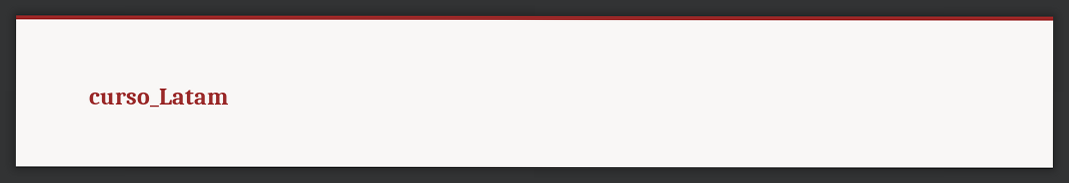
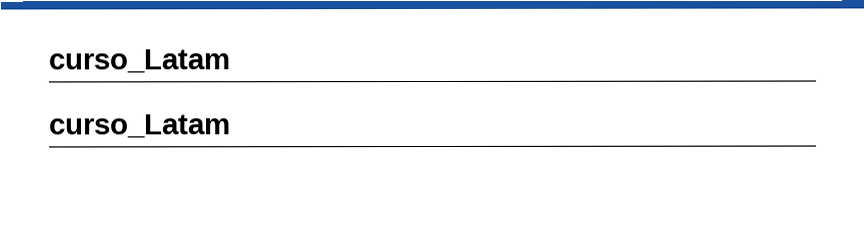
[88,88,229,108] curso_Latam -> [48,49,230,74] [48,114,231,139] curso_Latam // curso_Latam

